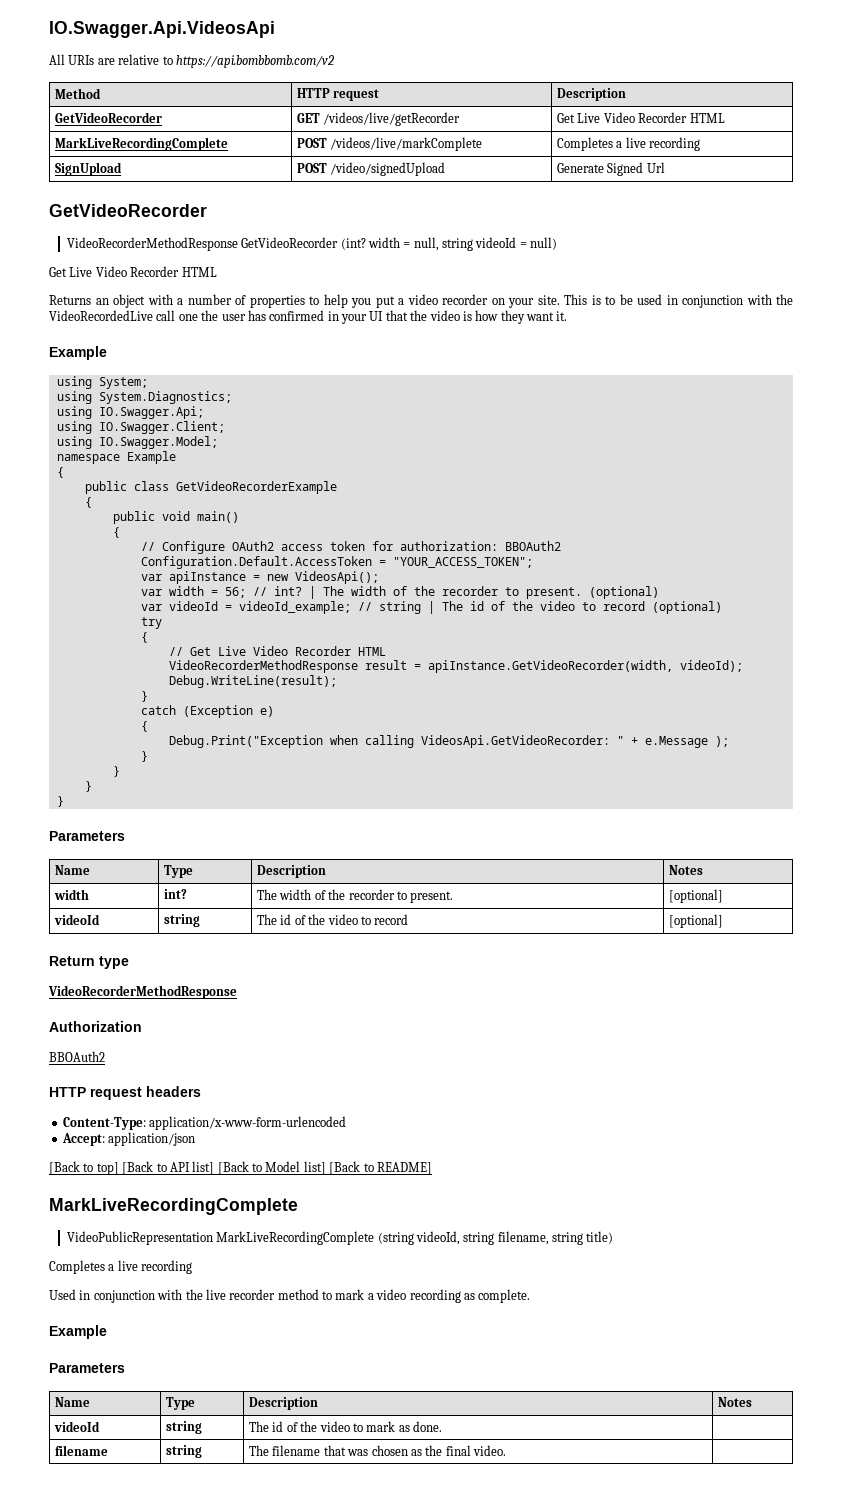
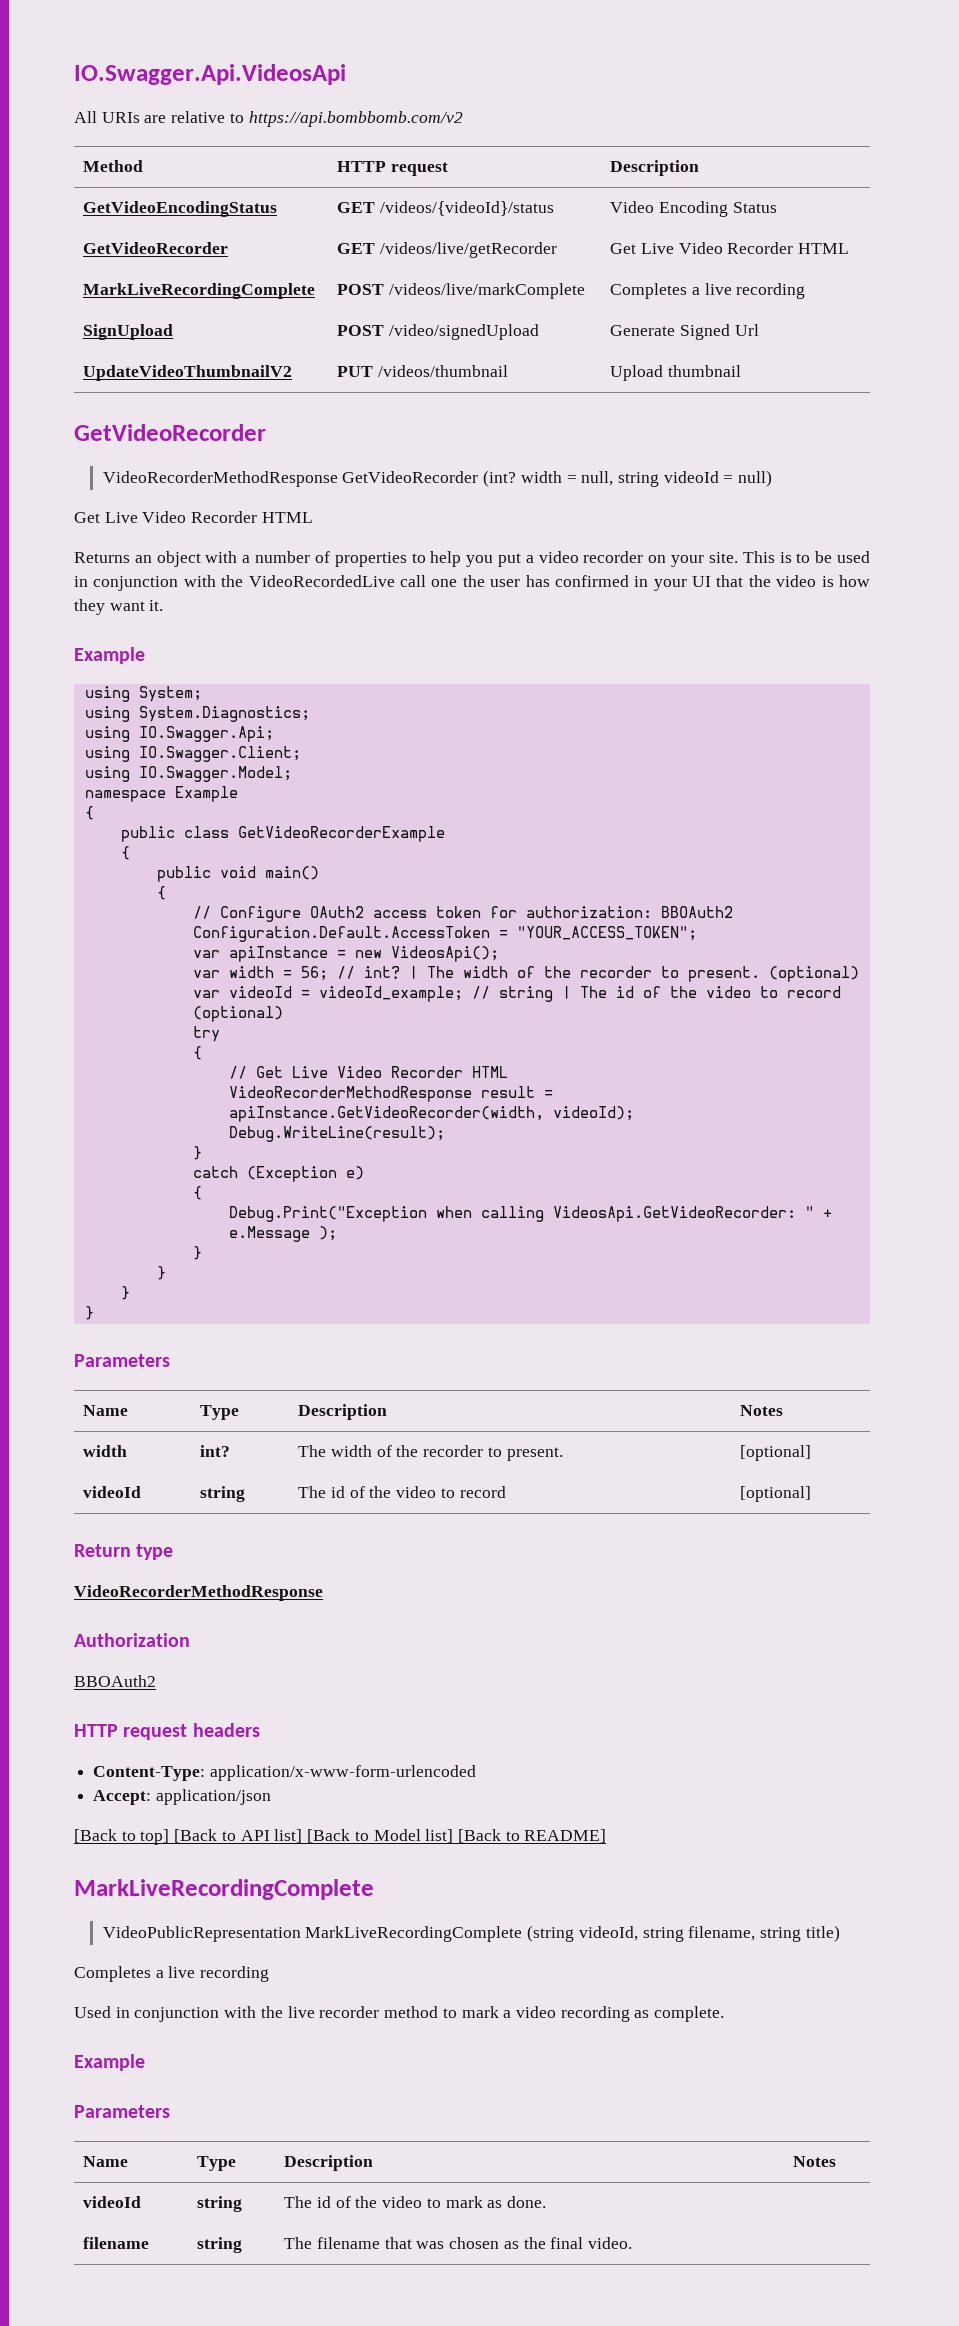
(627, 94) none -> [83,201,278,217] [337,201,554,216] [610,201,777,217] // GetVideoEncodingStatus | GET /videos/{videoId}/status | Video Encoding Status
(665, 167) none -> [83,365,293,381] [337,365,508,377] [610,365,741,381] // UpdateVideoThumbnailV2 | PUT /videos/thumbnail | Upload thumbnail

